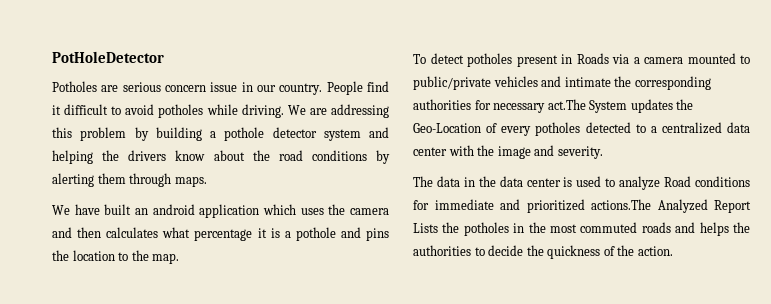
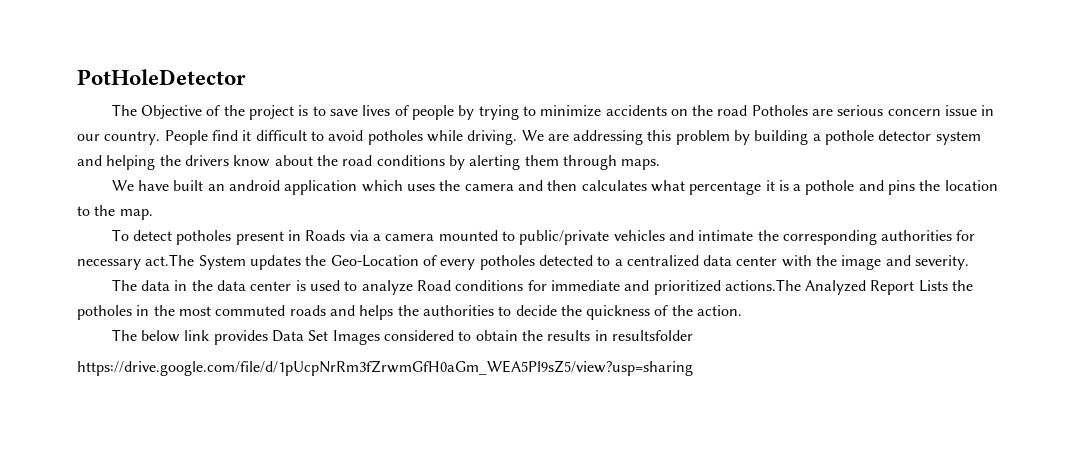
(164, 57) none -> [111,104,748,120] The Objective of the project is to save lives of people by trying to minimize accidents on the road
(673, 251) none -> [111,329,693,345] [77,360,693,376] // The below link provides Data Set Images considered to obtain the results in resultsfolder // https://drive.google.com/file/d/1pUcpNrRm3fZrwmGfH0aGm_WEA5Pl9sZ5/view?usp=sharing

